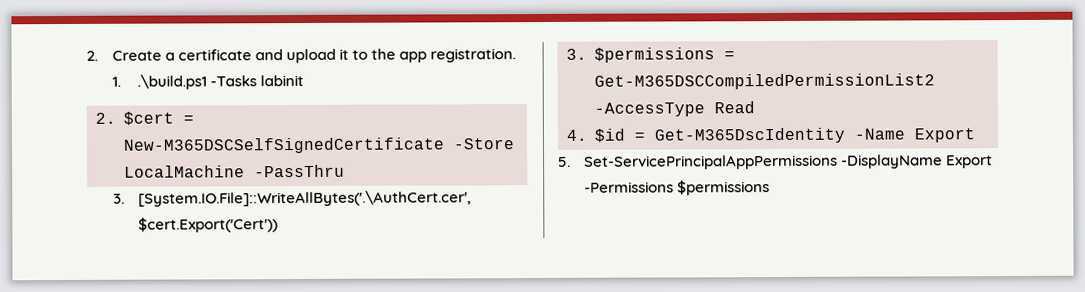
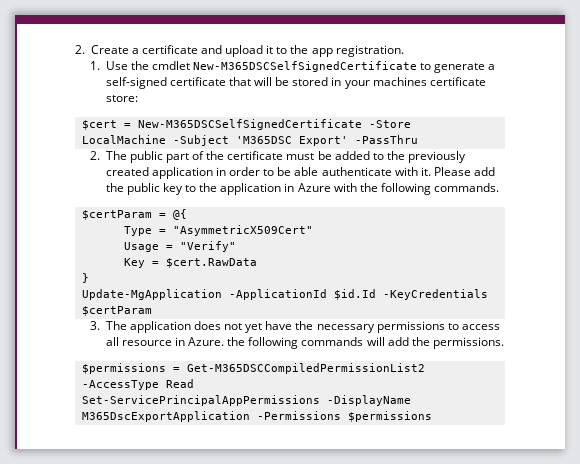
[137,74,305,90] [95,112,116,124] .\build.ps1 -Tasks labinit // 2. -> [105,61,496,73] [105,77,486,89] [105,95,138,102] Use the cmdlet New-M365DSCSelfSignedCertificate to generate a self-signed certificate that will be stored in your machines certificate store: //
[253,164,345,178] [112,190,473,207] [138,217,279,233] [566,48,587,60] -PassThru // 3. [System.IO.File]::WriteAllBytes('.\AuthCert.cer', $cert.Export('Cert')) // 3. -> [172,135,418,146] [90,151,466,163] [105,167,495,179] [105,183,499,195] [81,209,187,220] [123,225,313,236] [123,241,236,252] [123,258,257,268] [81,273,89,283] [81,289,488,300] [81,306,152,316] [90,321,500,333] [105,337,504,349] -Subject 'M365DSC Export' -PassThru // 2. The public part of the certificate must be added to the previously created application in order to be able authenticate with it. Please add the public key to the application in Azure with the following commands. // $certParam = @{ // Type = "AsymmetricX509Cert" // Usage = "Verify" // Key = $cert.RawData // } // Update-MgApplication -ApplicationId $id.Id -KeyCredentials $certParam // 3. The application does not yet have the necessary permissions to access all resource in Azure. the following commands will add the permissions. //
[566,127,975,144] [558,156,571,167] 4. $id = Get-M365DscIdentity -Name Export // 5. -> (194, 383) none
[945,155,993,169] Export -> [81,411,250,422] M365DscExportApplication

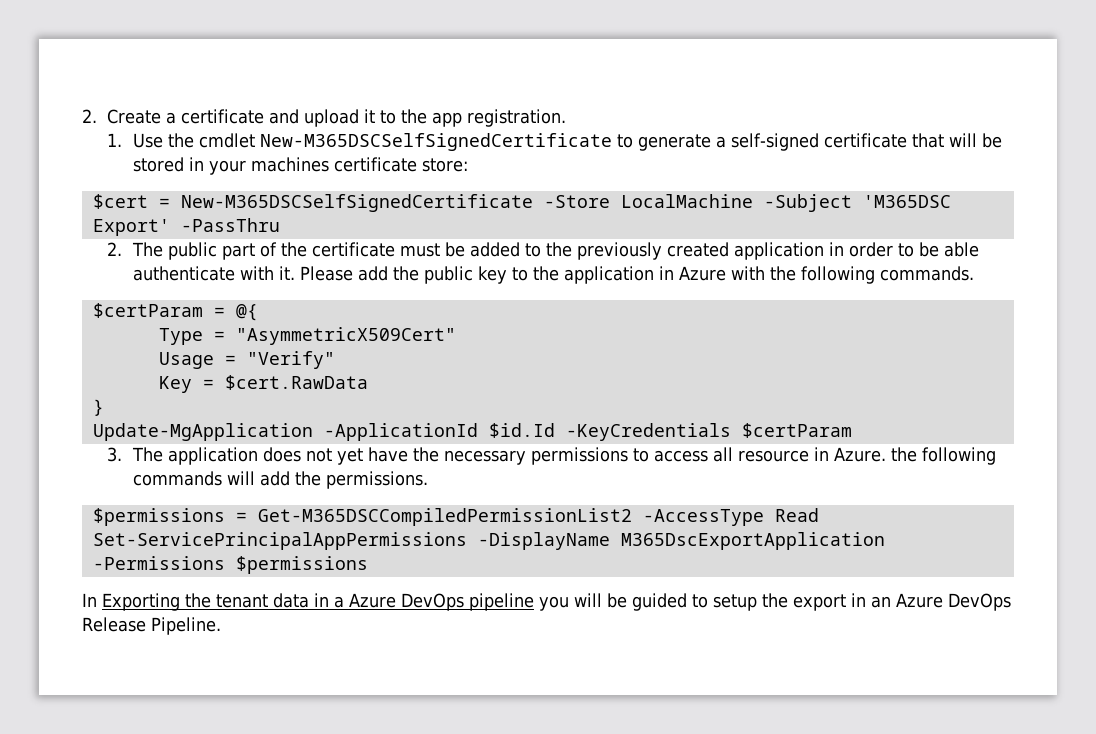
(432, 416) none -> [82,593,1011,611] [82,617,221,635] // In Exporting the tenant data in a Azure DevOps pipeline you will be guided to setup the export in an Azure DevOps Release Pipeline.

